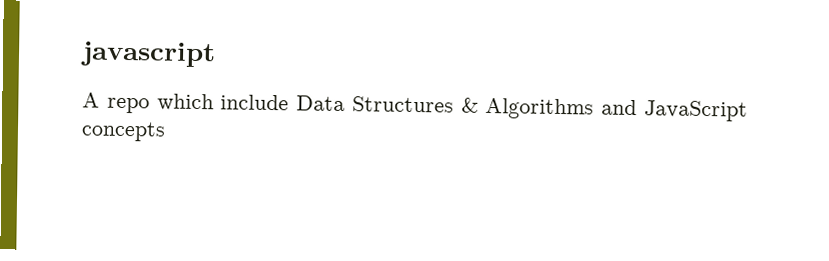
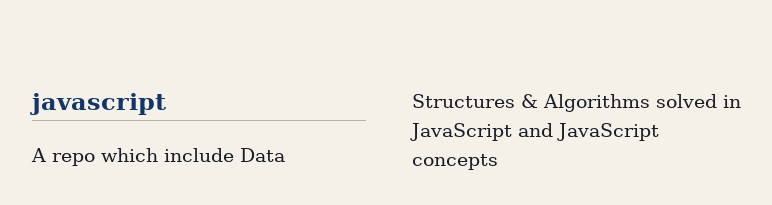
(595, 108) none -> [656,94,741,108] [410,123,512,141] solved in JavaScript

